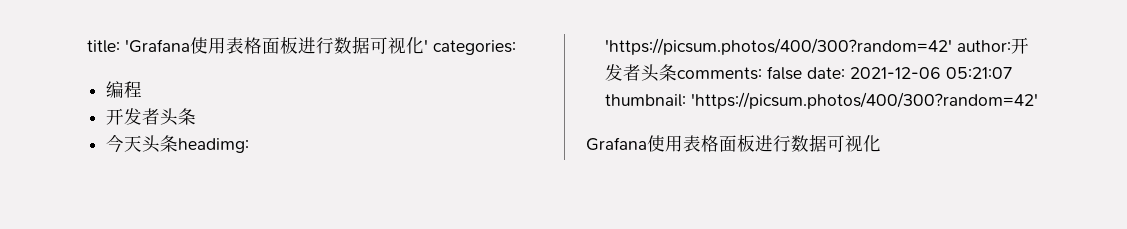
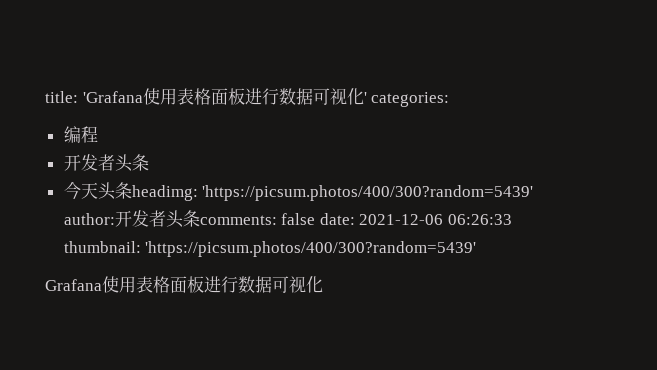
[605,38,953,55] 'https://picsum.photos/400/300?random=42' -> [202,185,534,201] 'https://picsum.photos/400/300?random=5439'
[946,67,1013,79] [605,92,1039,109] 05:21:07 thumbnail: 'https://picsum.photos/400/300?random=42' -> [448,214,513,225] [63,241,477,257] 06:26:33 thumbnail: 'https://picsum.photos/400/300?random=5439'

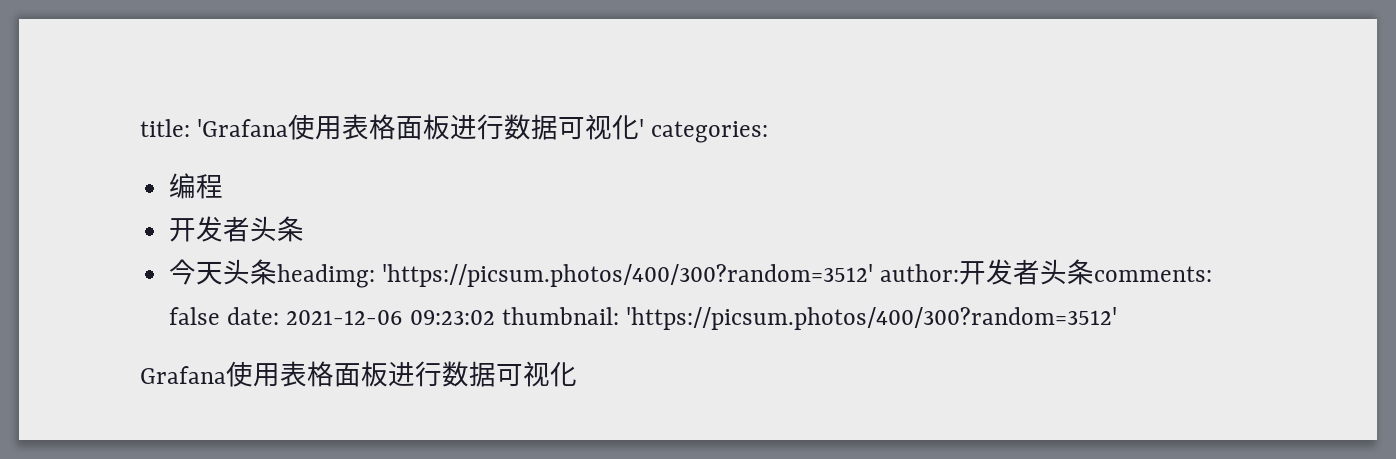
[202,185,534,201] 'https://picsum.photos/400/300?random=5439' -> [382,264,874,287] 'https://picsum.photos/400/300?random=3512'
[448,214,513,225] [63,241,477,257] 06:26:33 thumbnail: 'https://picsum.photos/400/300?random=5439' -> [409,307,1117,330] 09:23:02 thumbnail: 'https://picsum.photos/400/300?random=3512'

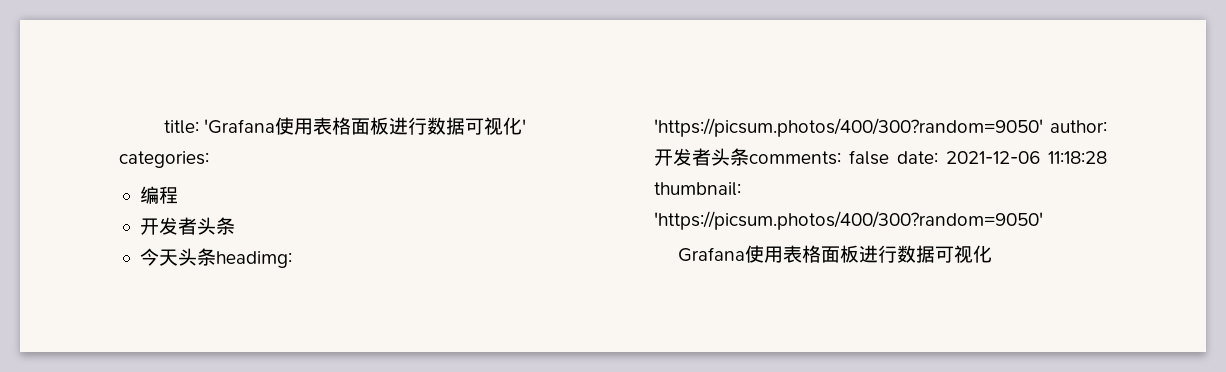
[382,264,874,287] 'https://picsum.photos/400/300?random=3512' -> [653,118,1043,137] 'https://picsum.photos/400/300?random=9050'
[409,307,1117,330] 09:23:02 thumbnail: 'https://picsum.photos/400/300?random=3512' -> [1048,151,1107,164] [653,182,741,196] [653,211,1043,230] 11:18:28 thumbnail: 'https://picsum.photos/400/300?random=9050'

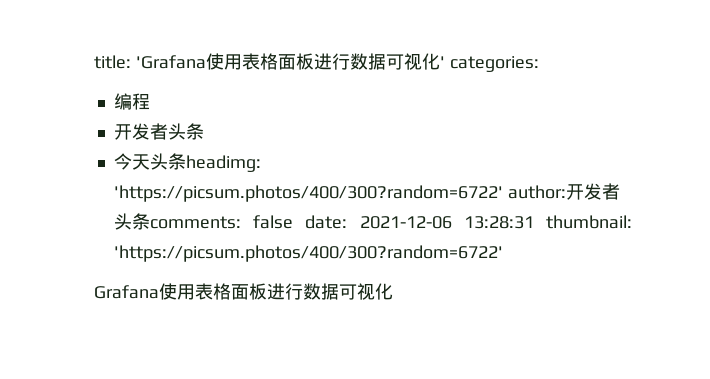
[653,118,1043,137] 'https://picsum.photos/400/300?random=9050' -> [113,185,503,202] 'https://picsum.photos/400/300?random=6722'
[1048,151,1107,164] [653,182,741,196] [653,211,1043,230] 11:18:28 thumbnail: 'https://picsum.photos/400/300?random=9050' -> [463,215,632,229] [113,245,503,262] 13:28:31 thumbnail: 'https://picsum.photos/400/300?random=6722'

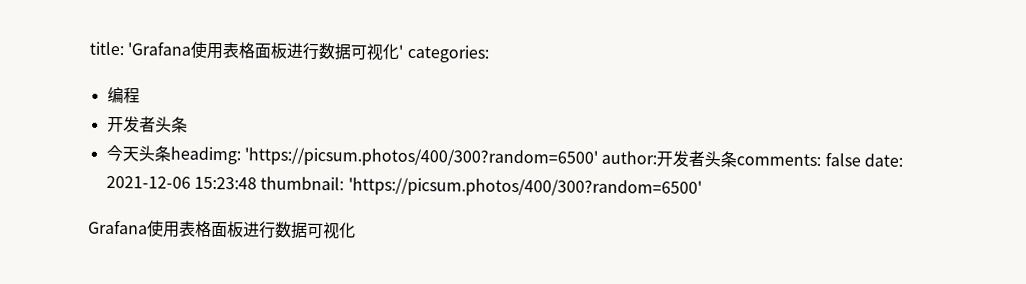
[113,185,503,202] 'https://picsum.photos/400/300?random=6722' -> [243,147,598,168] 'https://picsum.photos/400/300?random=6500'
[463,215,632,229] [113,245,503,262] 13:28:31 thumbnail: 'https://picsum.photos/400/300?random=6722' -> [193,176,702,198] 15:23:48 thumbnail: 'https://picsum.photos/400/300?random=6500'

